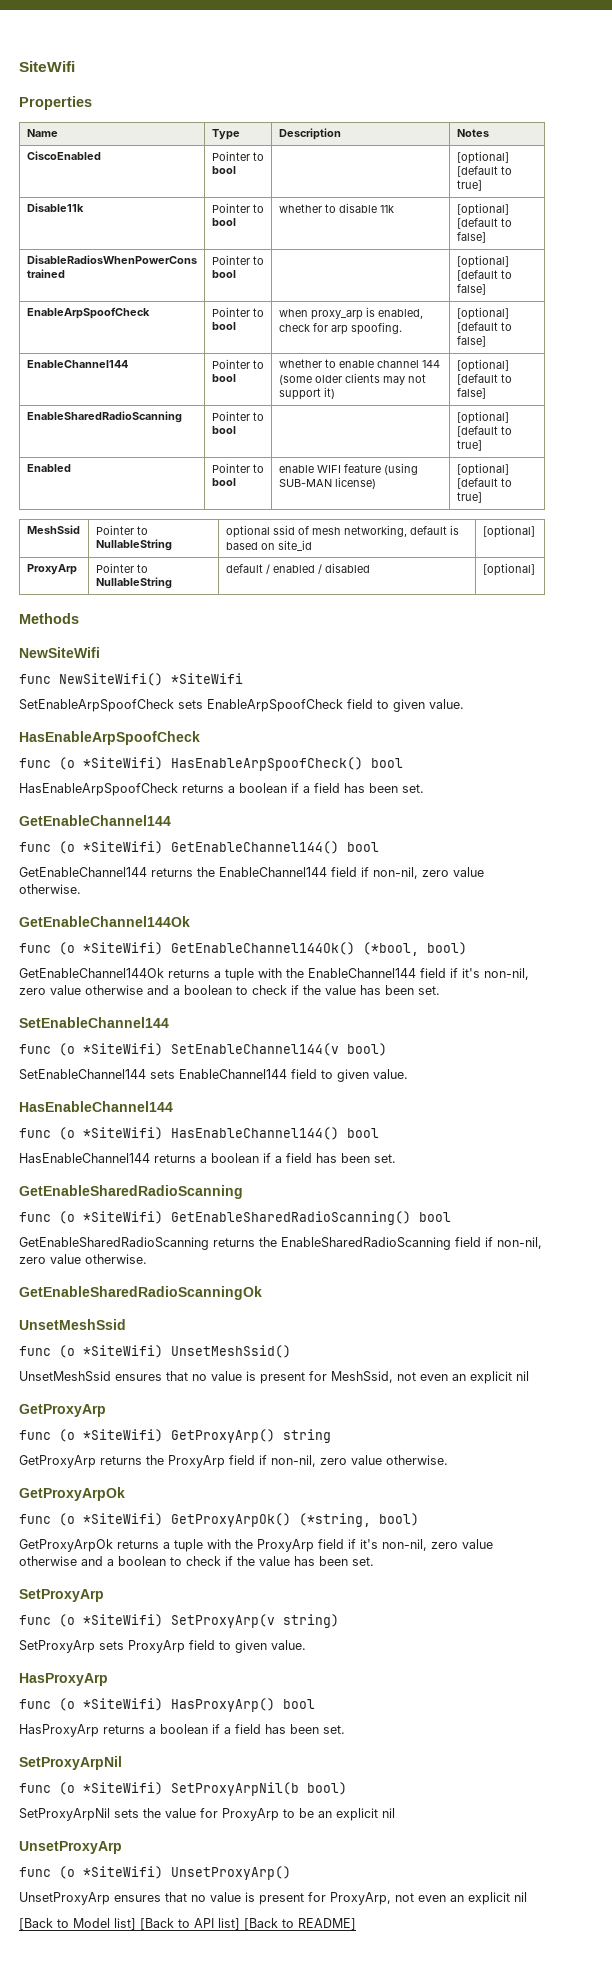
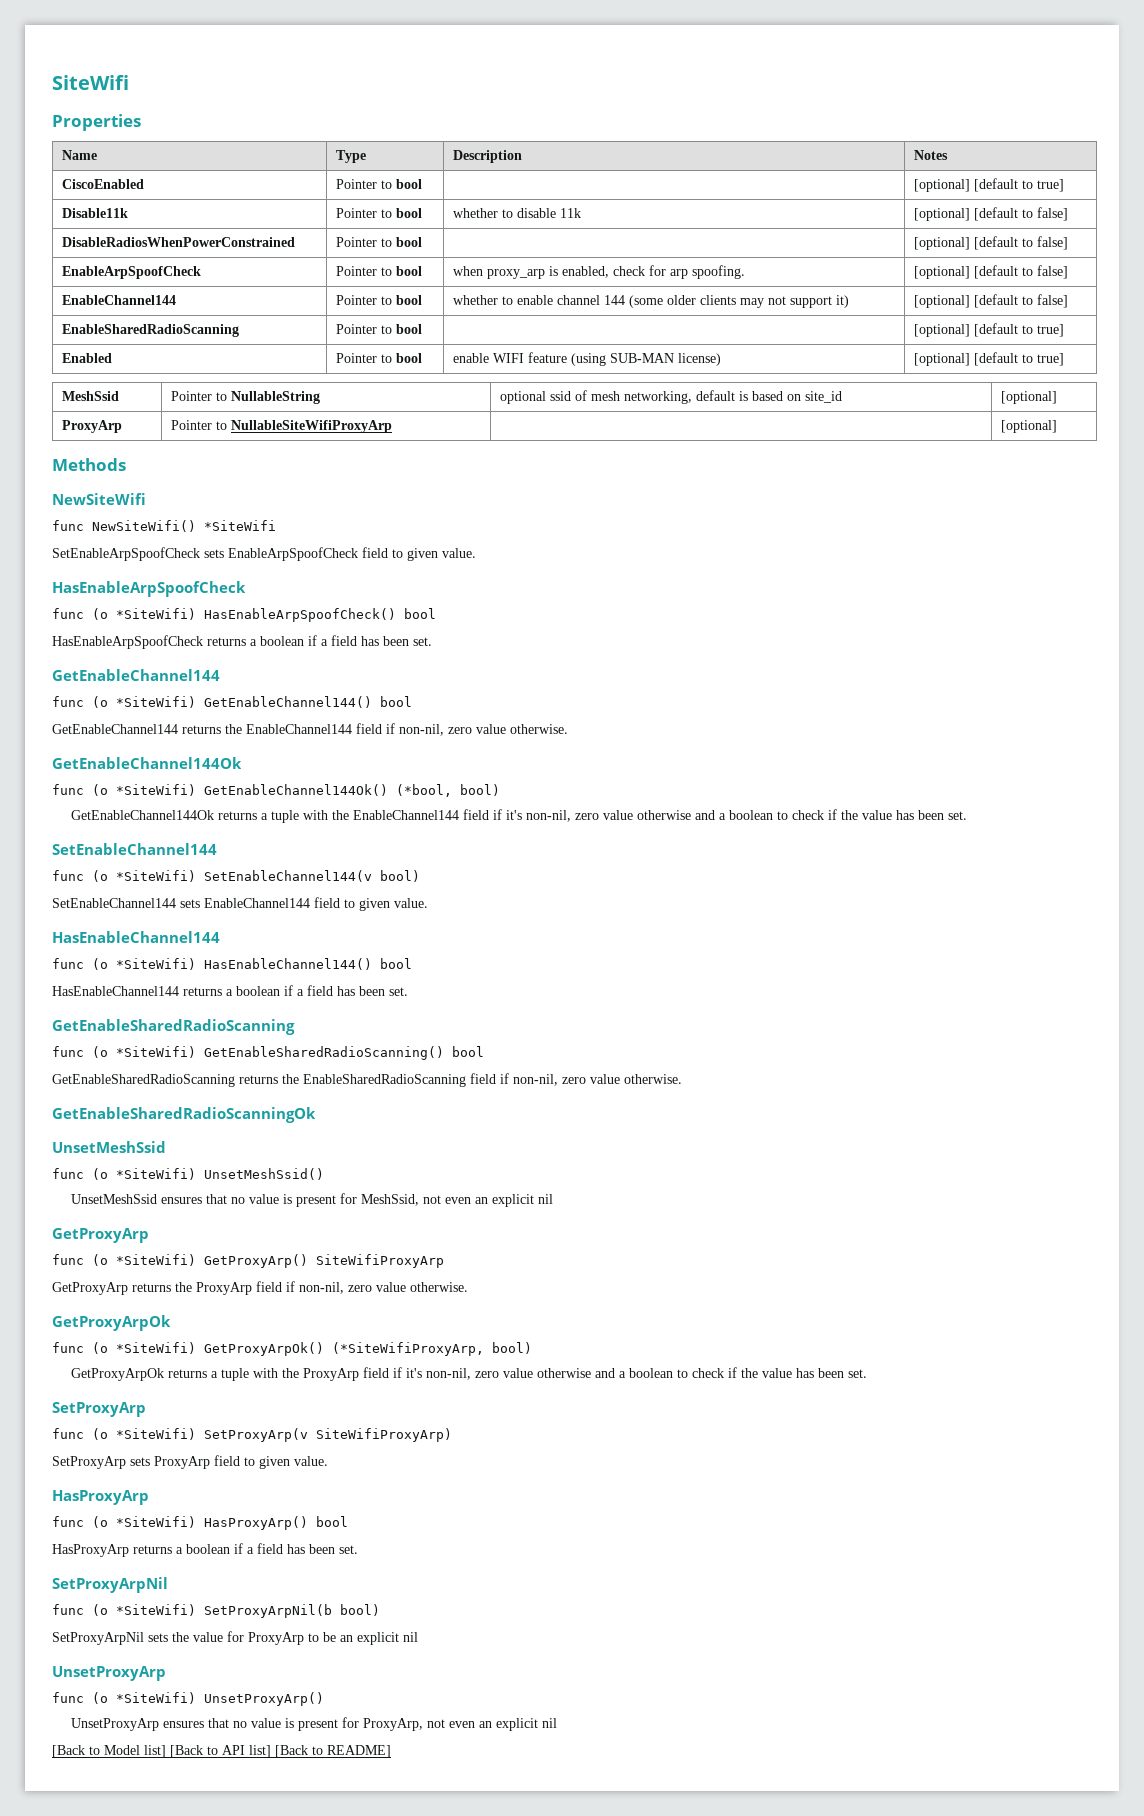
[95,577,172,589] [225,563,370,574] NullableString | default / enabled / disabled -> [231,420,393,433] NullableSiteWifiProxyArp |
[283,1429,331,1443] string -> [316,1254,444,1268] SiteWifiProxyArp
[299,1513,371,1527] (*string, -> [332,1342,484,1356] (*SiteWifiProxyArp,
[283,1614,339,1628] string) -> [316,1428,452,1442] SiteWifiProxyArp)

